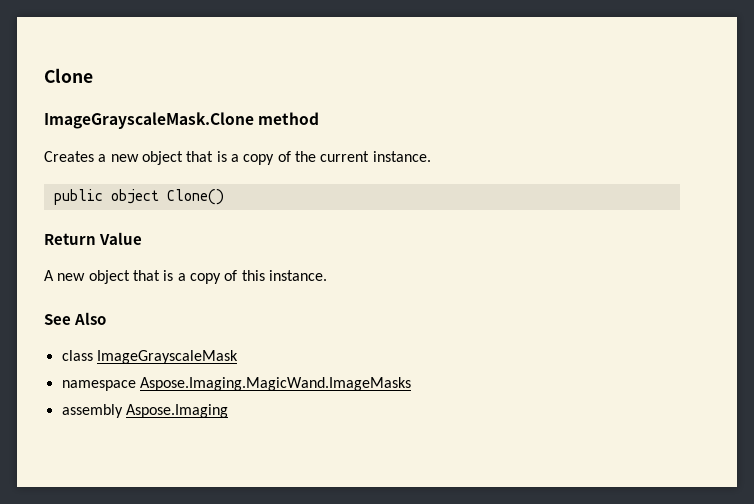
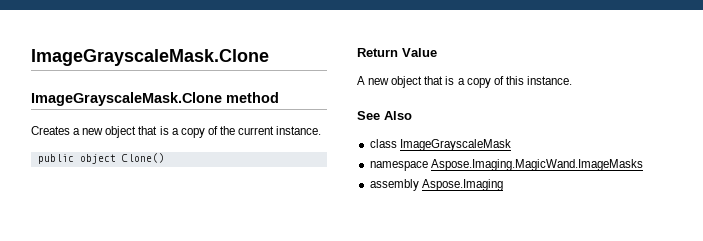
[44,68,93,83] Clone -> [31,49,269,66] ImageGrayscaleMask.Clone

